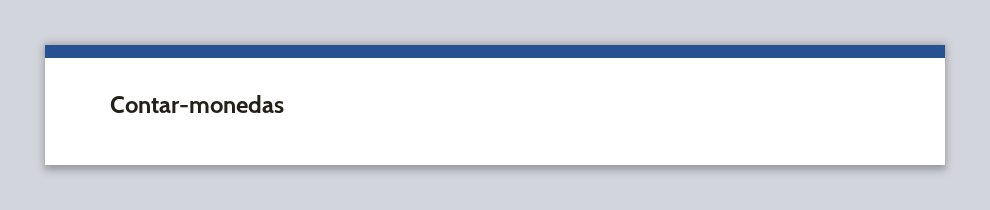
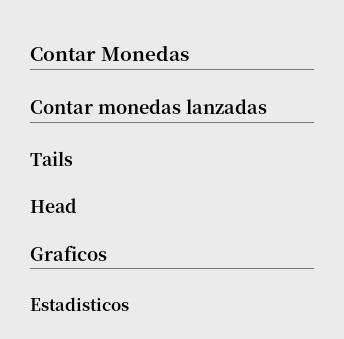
[110,95,284,113] Contar-monedas -> [30,45,190,61] [30,99,267,114] [30,151,73,166] [30,198,77,213] [30,245,107,261] [30,297,129,311] Contar Monedas // Contar monedas lanzadas // Tails // Head // Graficos // Estadisticos

